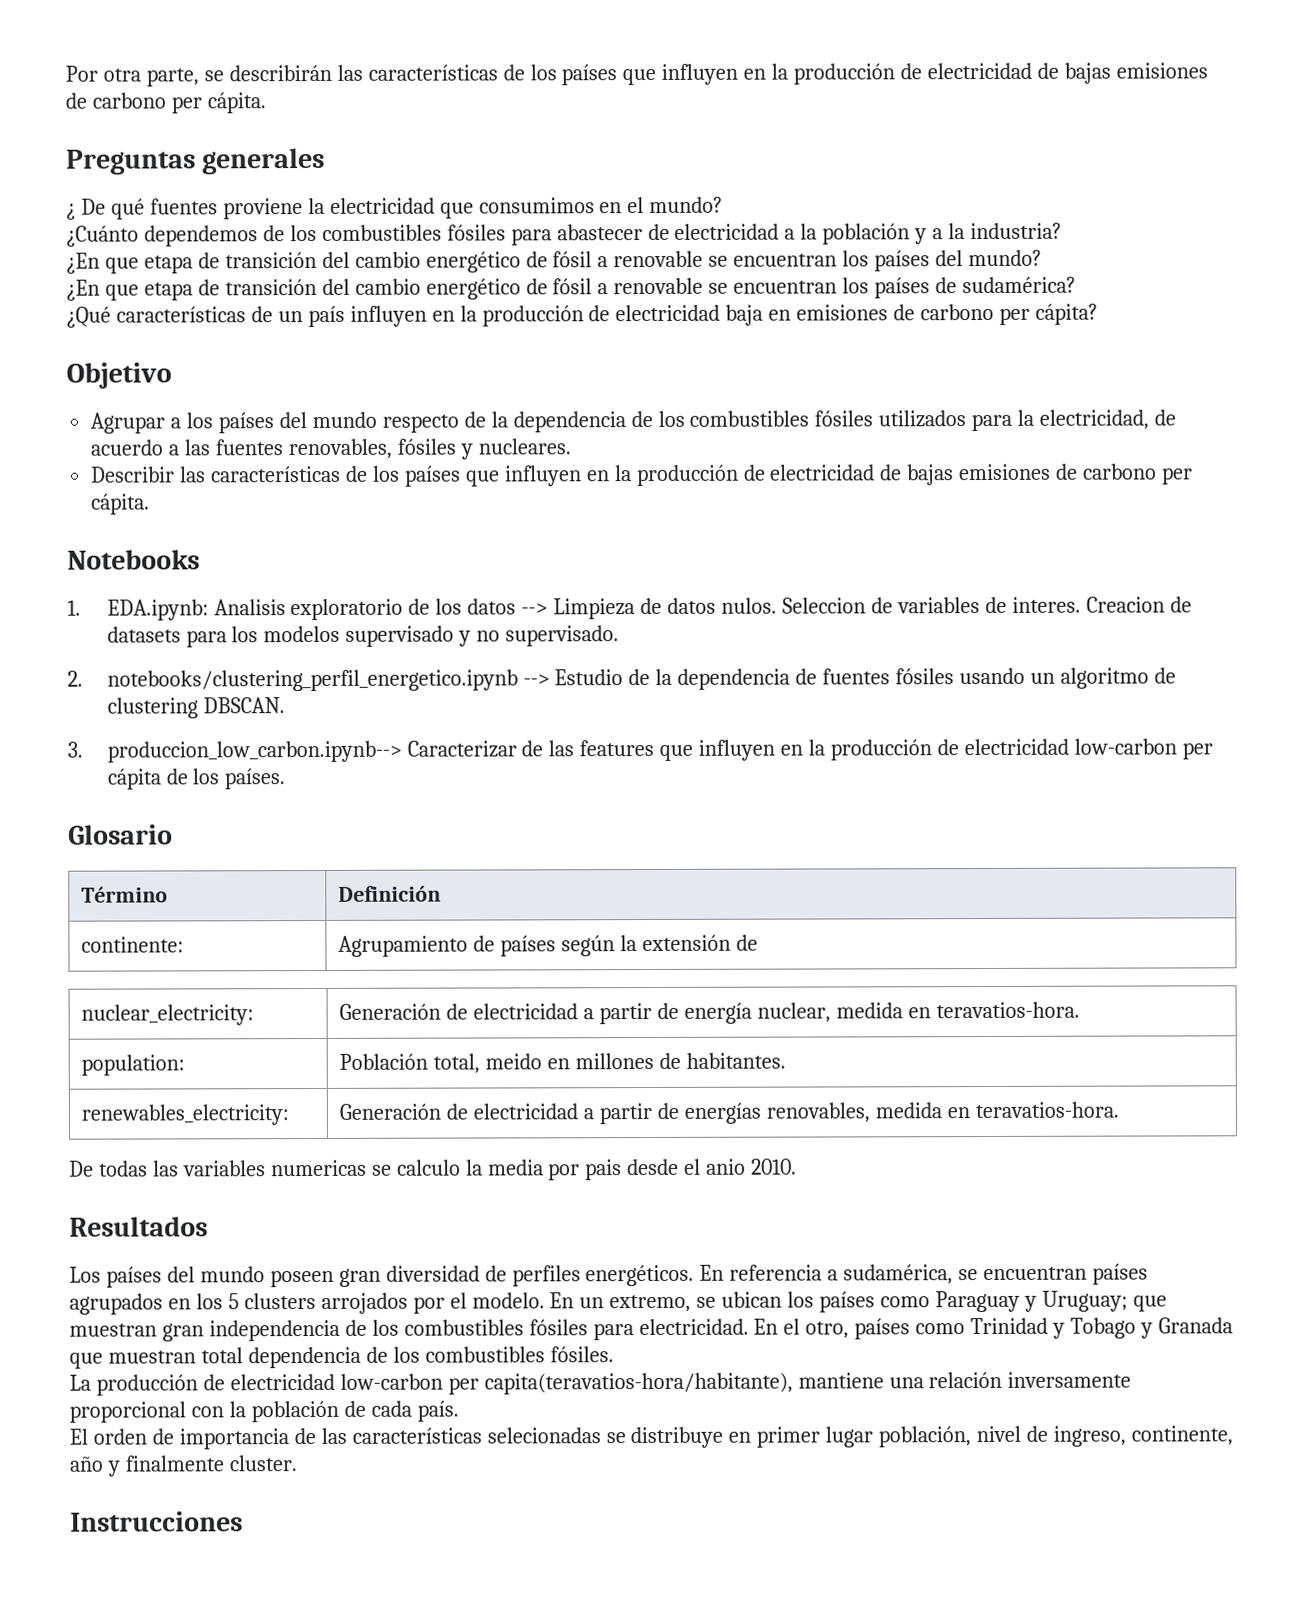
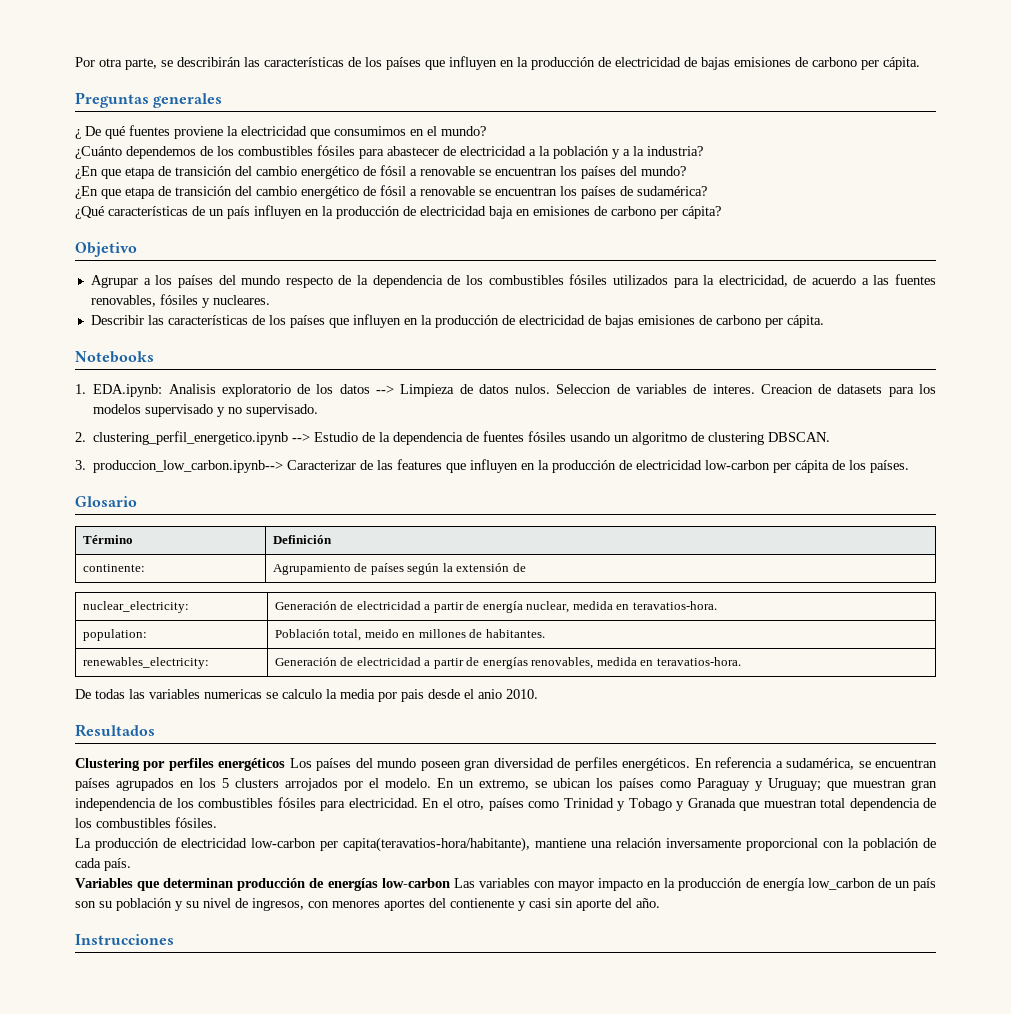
[106,669,518,692] notebooks/clustering_perfil_energetico.ipynb -> [93,431,289,445] clustering_perfil_energetico.ipynb
(208, 1226) none -> [75,758,286,771] Clustering por perfiles energéticos
[69,1425,1233,1450] [69,1455,297,1477] El orden de importancia de las características selecionadas se distribuye en primer lugar población, nivel de ingreso, continente, año y finalmente cluster. -> [75,878,937,891] [75,898,660,911] Variables que determinan producción de energías low-carbon Las variables con mayor impacto en la producción de energía low_carbon de un país son su población y su nivel de ingresos, con menores aportes del contienente y casi sin aporte del año.

